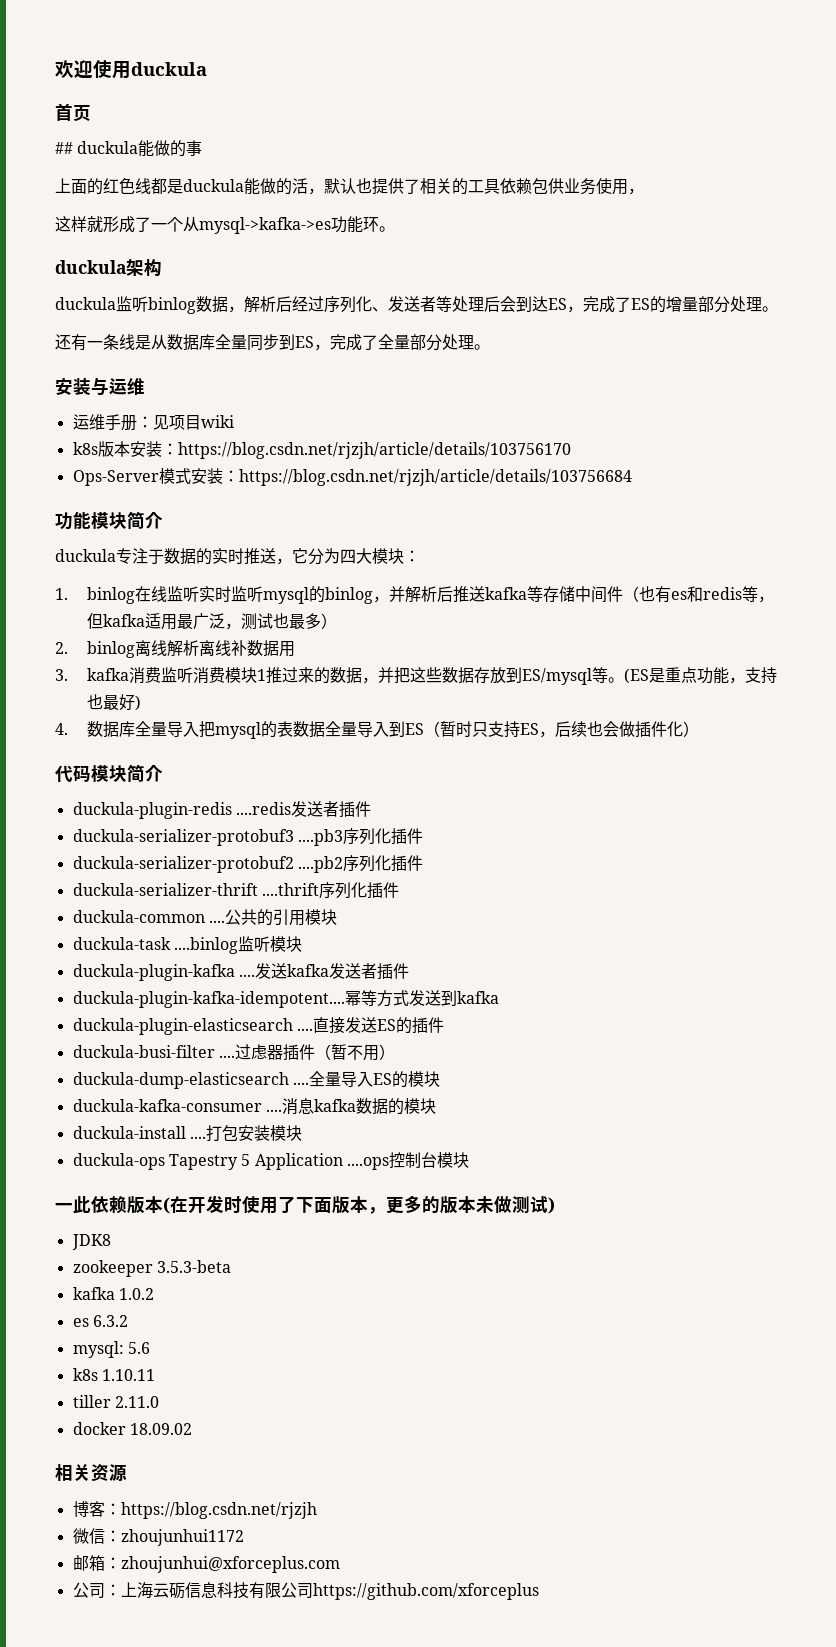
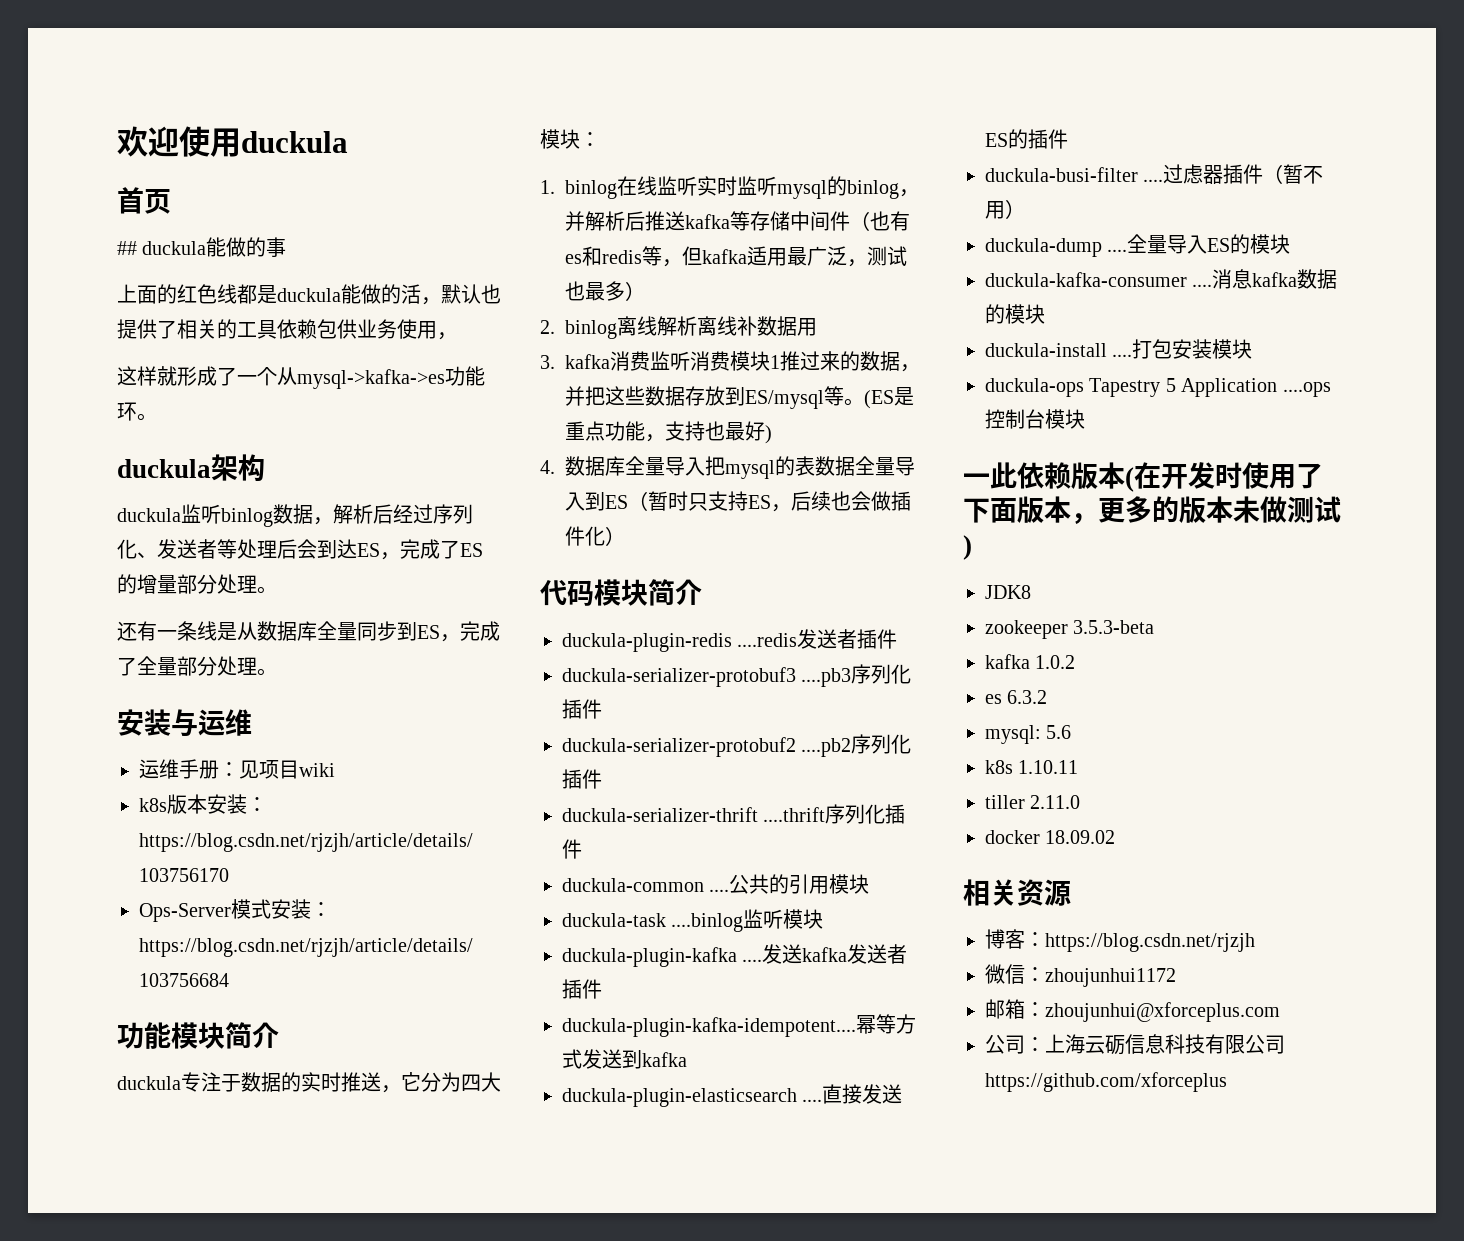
[72,1072,289,1089] duckula-dump-elasticsearch -> [985,238,1102,257] duckula-dump

